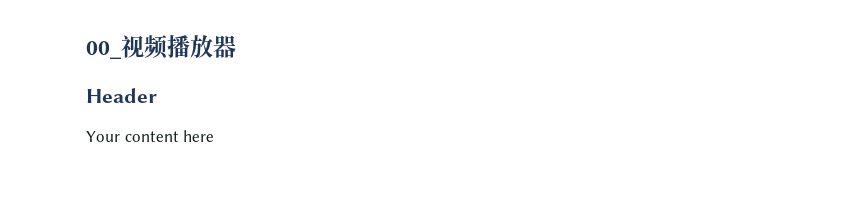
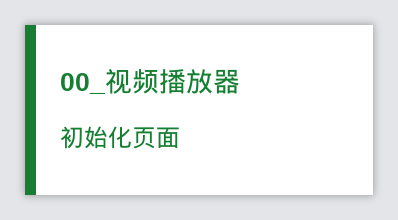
[86,88,157,103] [86,130,215,142] Header // Your content here -> [60,126,180,149] 初始化页面

